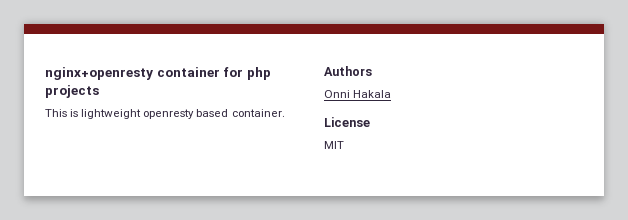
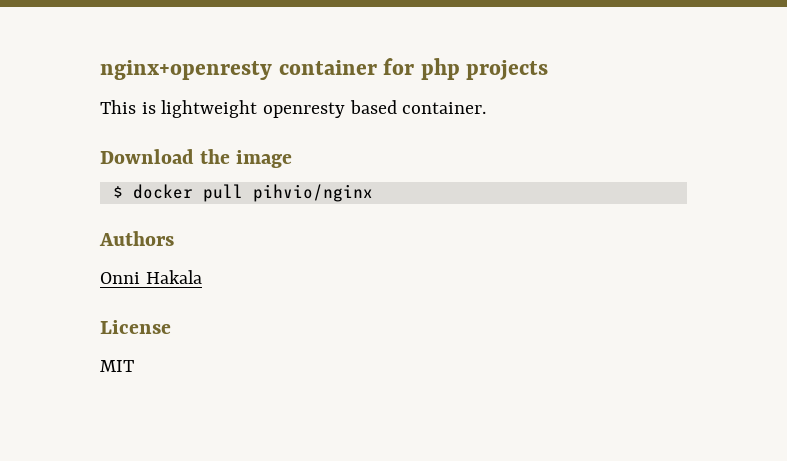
(285, 113) none -> [100,149,293,168] [112,184,373,202] // Download the image // $ docker pull pihvio/nginx

